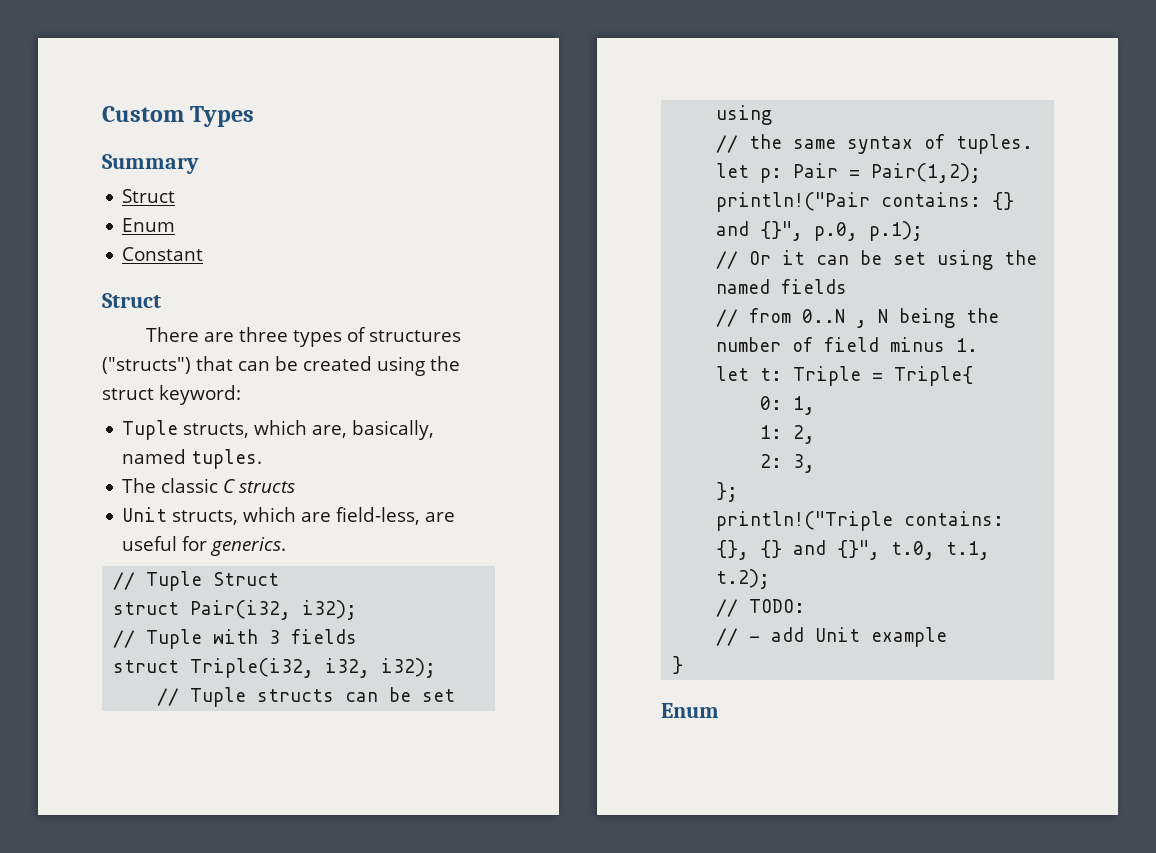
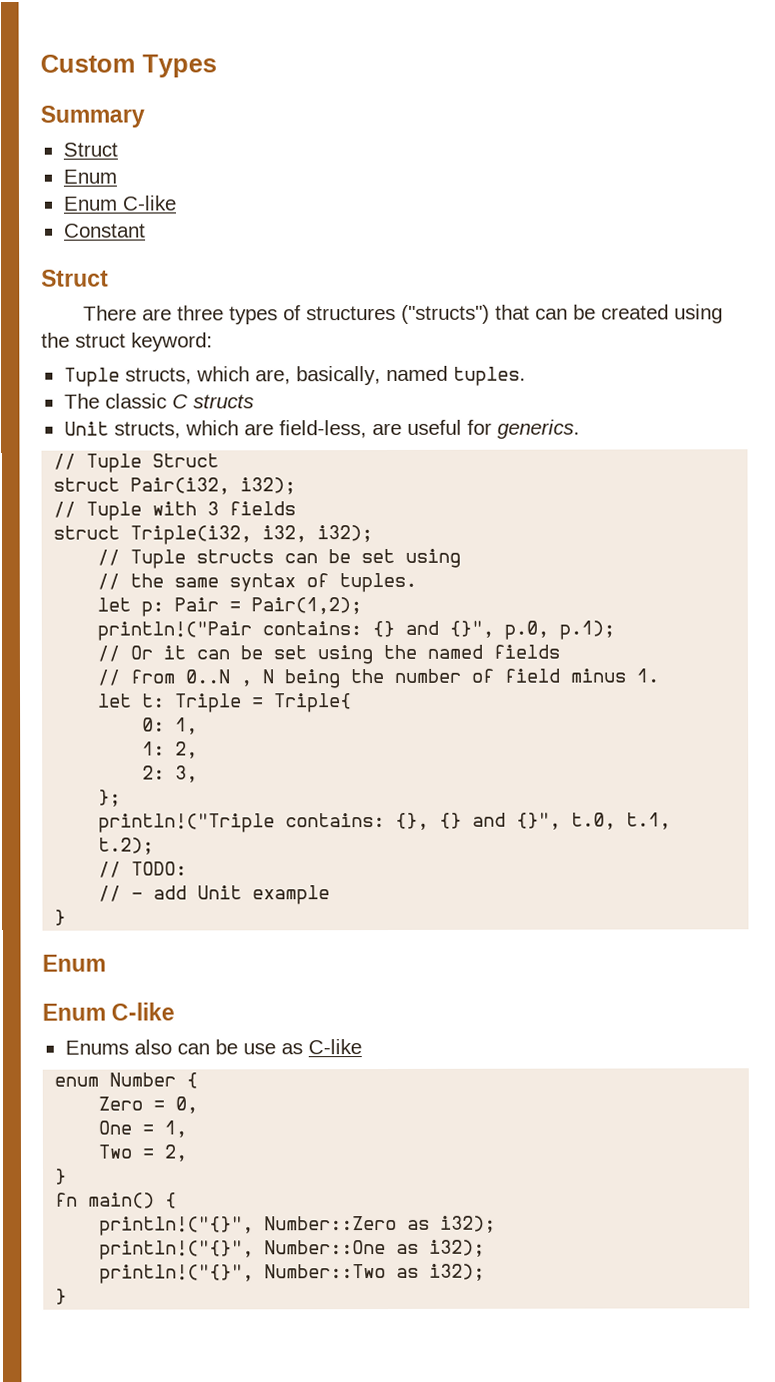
(176, 225) none -> [62,195,176,211] // Enum C-like
(719, 710) none -> [42,1002,176,1021] [64,1039,362,1055] [54,1072,199,1089] [98,1096,199,1114] [98,1120,188,1138] [98,1144,188,1162] [54,1168,68,1185] [55,1192,178,1209] [99,1215,497,1236] [99,1239,486,1260] [99,1263,486,1284] [55,1288,68,1305] // Enum C-like // Enums also can be use as C-like // enum Number { // Zero = 0, // One = 1, // Two = 2, // } // fn main() { // println!("{}", Number::Zero as i32); // println!("{}", Number::One as i32); // println!("{}", Number::Two as i32); // }

